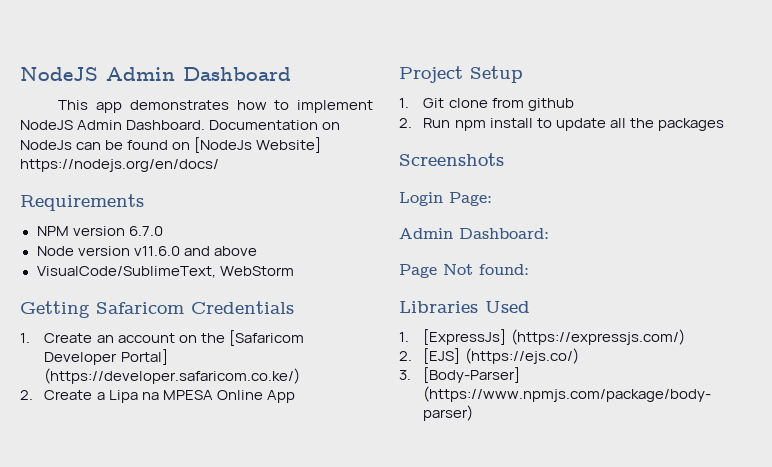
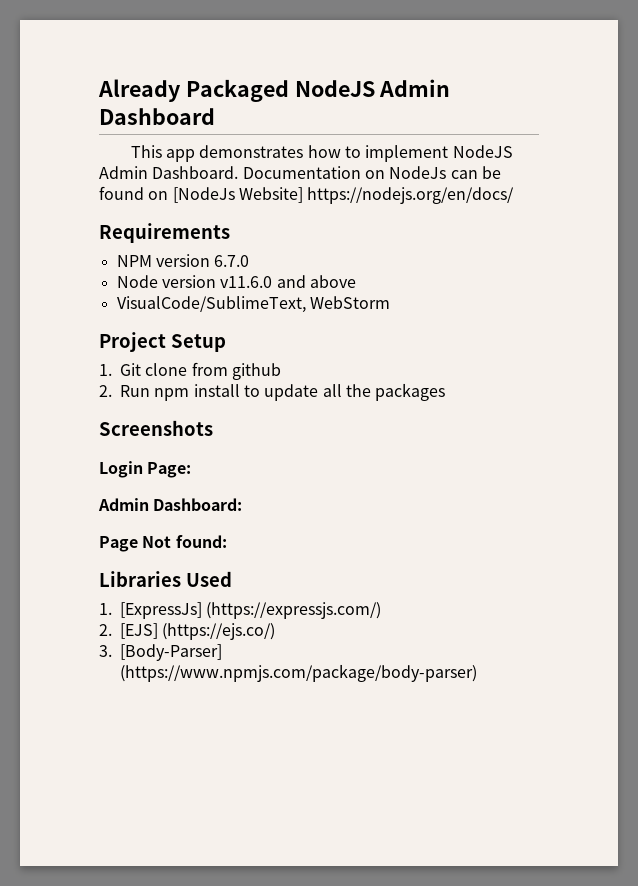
(20, 74) none -> [98,79,289,102] Already Packaged
[20,301,294,318] [20,330,304,346] [44,349,168,365] [44,368,301,384] [20,390,295,403] // Getting Safaricom Credentials // 1. Create an account on the [Safaricom Developer Portal] (https://developer.safaricom.co.ke/) // 2. Create a Lipa na MPESA Online App -> (390, 302) none

